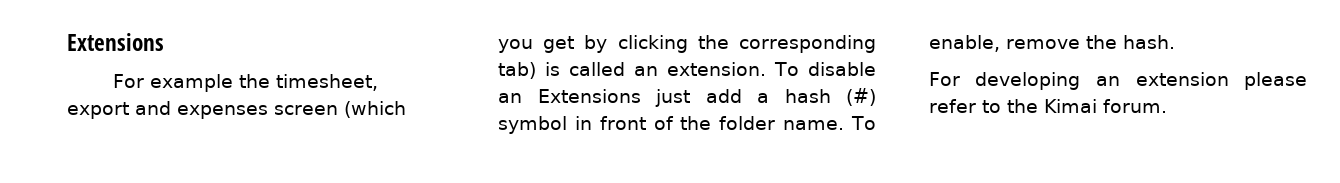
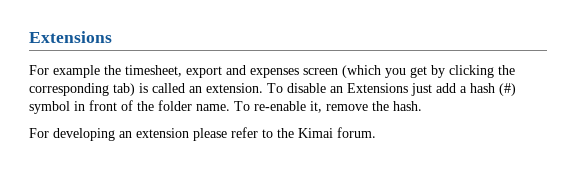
[929,35,1000,52] enable, -> [254,101,322,113] re-enable it,

